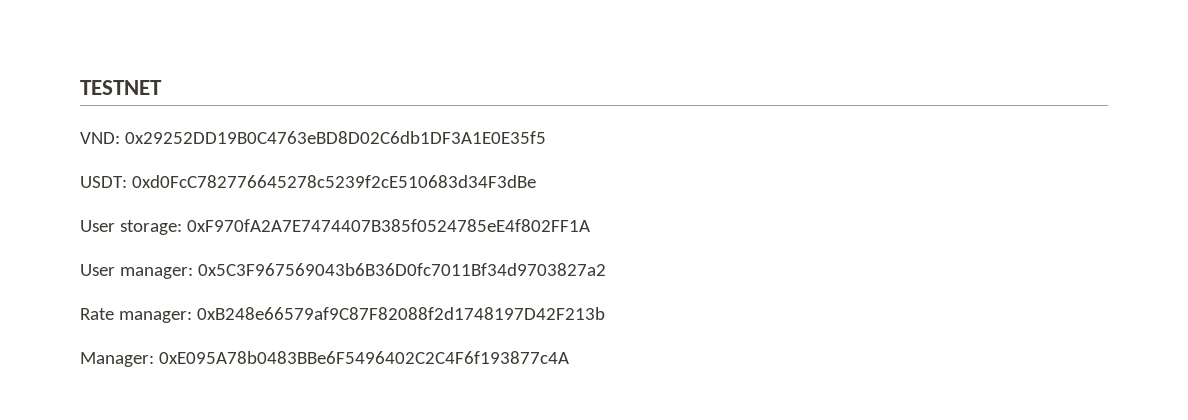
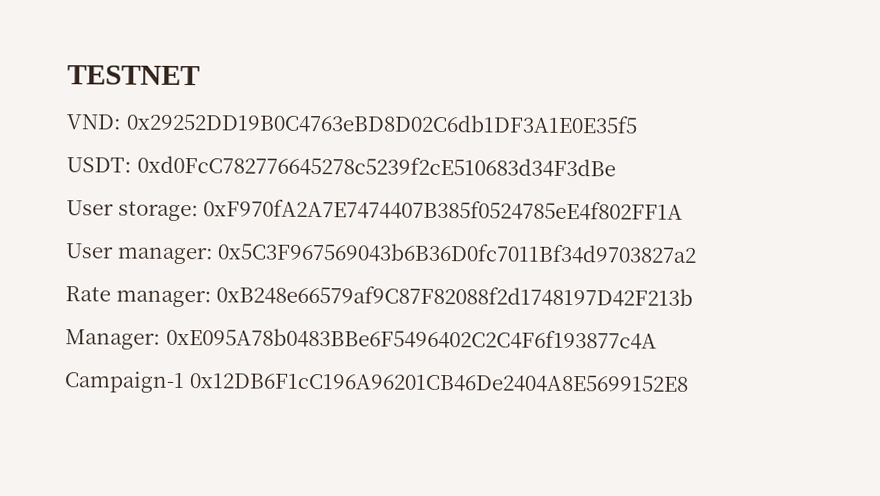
(569, 357) none -> [64,371,689,394] // Campaign-1 0x12DB6F1cC196A96201CB46De2404A8E5699152E8

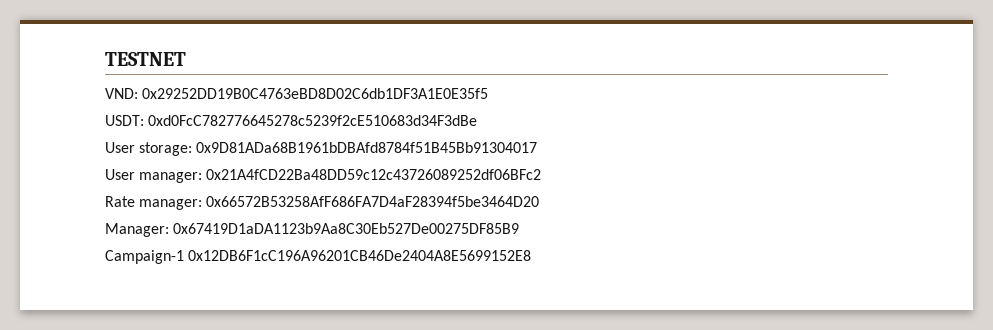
[203,199,684,221] 0xF970fA2A7E7474407B385f0524785eE4f802FF1A -> [196,142,538,153] 0x9D81ADa68B1961bDBAfd8784f51B45Bb91304017
[217,242,698,264] 0x5C3F967569043b6B36D0fc7011Bf34d9703827a2 -> [206,169,542,180] 0x21A4fCD22Ba48DD59c12c43726089252df06BFc2
[216,285,694,307] 0xB248e66579af9C87F82088f2d1748197D42F213b -> [206,196,540,207] 0x66572B53258AfF686FA7D4aF28394f5be3464D20
[165,327,657,350] 0xE095A78b0483BBe6F5496402C2C4F6f193877c4A -> [173,223,520,234] 0x67419D1aDA1123b9Aa8C30Eb527De00275DF85B9

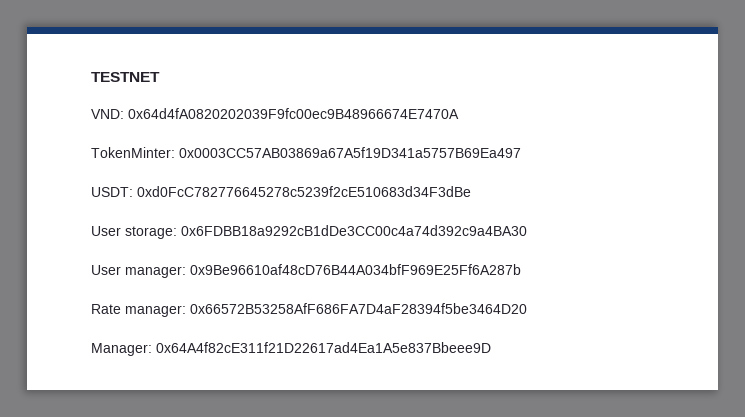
[142,88,489,99] 0x29252DD19B0C4763eBD8D02C6db1DF3A1E0E35f5 -> [128,108,459,119] [91,147,521,158] 0x64d4fA0820202039F9fc00ec9B48966674E7470A // TokenMinter: 0x0003CC57AB03869a67A5f19D341a5757B69Ea497
[196,142,538,153] 0x9D81ADa68B1961bDBAfd8784f51B45Bb91304017 -> [181,225,527,236] 0x6FDBB18a9292cB1dDe3CC00c4a74d392c9a4BA30
[206,169,542,180] 0x21A4fCD22Ba48DD59c12c43726089252df06BFc2 -> [190,264,521,275] 0x9Be96610af48cD76B44A034bfF969E25Ff6A287b
[173,223,520,234] [105,250,532,264] 0x67419D1aDA1123b9Aa8C30Eb527De00275DF85B9 // Campaign-1 0x12DB6F1cC196A96201CB46De2404A8E5699152E8 -> [156,342,491,353] 0x64A4f82cE311f21D22617ad4Ea1A5e837Bbeee9D

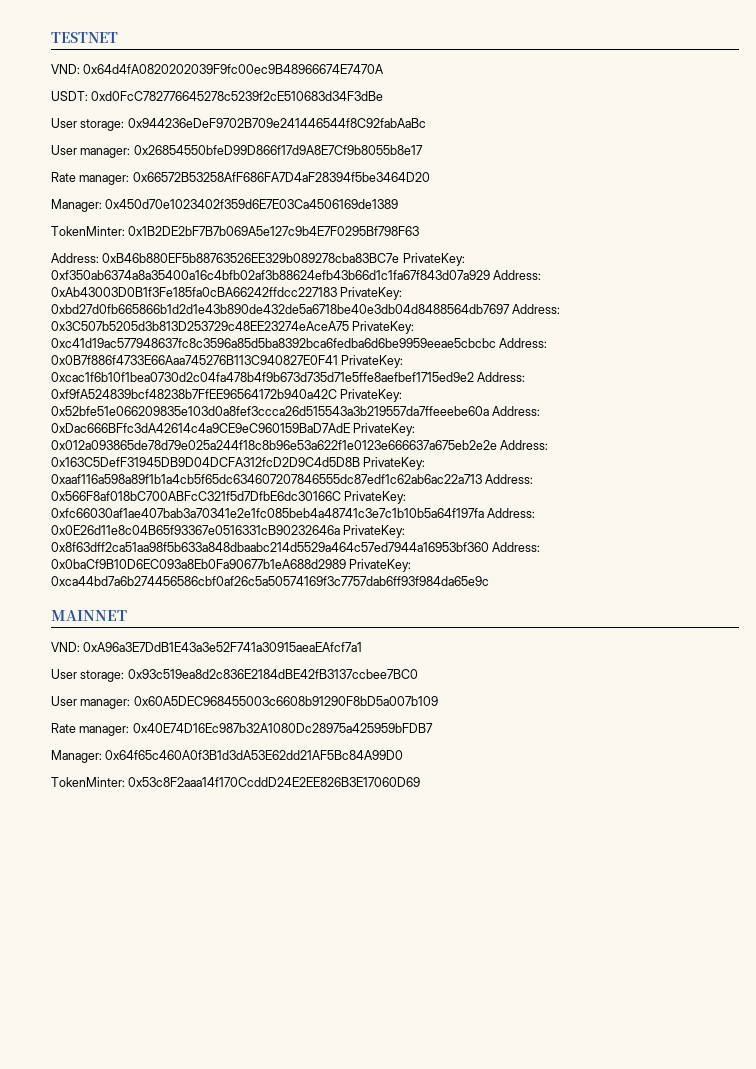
[91,147,521,158] // TokenMinter: 0x0003CC57AB03869a67A5f19D341a5757B69Ea497 -> (385, 69) none
[181,225,527,236] [91,264,521,278] 0x6FDBB18a9292cB1dDe3CC00c4a74d392c9a4BA30 // User manager: 0x9Be96610af48cD76B44A034bfF969E25Ff6A287b -> [127,118,426,128] [51,145,423,158] 0x944236eDeF9702B709e241446544f8C92fabAaBc // User manager: 0x26854550bfeD99D866f17d9A8E7Cf9b8055b8e17
[156,342,491,353] 0x64A4f82cE311f21D22617ad4Ea1A5e837Bbeee9D -> [105,199,399,209] [51,226,420,236] [51,253,465,266] [51,270,542,280] [51,287,403,300] [51,304,561,314] [51,321,415,334] [51,338,548,348] [51,355,404,368] [51,372,526,382] [51,389,403,402] [51,406,541,416] [51,423,416,436] [51,440,549,450] [51,457,426,470] [51,474,534,484] [51,491,407,504] [51,508,536,518] [51,525,406,538] [51,542,541,552] [51,559,412,572] [51,576,489,586] [51,610,127,621] [51,642,363,652] [51,669,418,682] [51,696,438,709] [51,723,433,736] [51,750,404,763] [51,777,421,787] 0x450d70e1023402f359d6E7E03Ca4506169de1389 // TokenMinter: 0x1B2DE2bF7B7b069A5e127c9b4E7F0295Bf798F63 // Address: 0xB46b880EF5b88763526EE329b089278cba83BC7e PrivateKey: 0xf350ab6374a8a35400a16c4bfb02af3b88624efb43b66d1c1fa67f843d07a929 Address: 0xAb43003D0B1f3Fe185fa0cBA66242ffdcc227183 PrivateKey: 0xbd27d0fb665866b1d2d1e43b890de432de5a6718be40e3db04d8488564db7697 Address: 0x3C507b5205d3b813D253729c48EE23274eAceA75 PrivateKey: 0xc41d19ac577948637fc8c3596a85d5ba8392bca6fedba6d6be9959eeae5cbcbc Address: 0x0B7f886f4733E66Aaa745276B113C940827E0F41 PrivateKey: 0xcac1f6b10f1bea0730d2c04fa478b4f9b673d735d71e5ffe8aefbef1715ed9e2 Address: 0xf9fA524839bcf48238b7FfEE96564172b940a42C PrivateKey: 0x52bfe51e066209835e103d0a8fef3ccca26d515543a3b219557da7ffeeebe60a Address: 0xDac666BFfc3dA42614c4a9CE9eC960159BaD7AdE PrivateKey: 0x012a093865de78d79e025a244f18c8b96e53a622f1e0123e666637a675eb2e2e Address: 0x163C5DefF31945DB9D04DCFA312fcD2D9C4d5D8B PrivateKey: 0xaaf116a598a89f1b1a4cb5f65dc634607207846555dc87edf1c62ab6ac22a713 Address: 0x566F8af018bC700ABFcC321f5d7DfbE6dc30166C PrivateKey: 0xfc66030af1ae407bab3a70341e2e1fc085beb4a48741c3e7c1b10b5a64f197fa Address: 0x0E26d11e8c04B65f93367e0516331cB90232646a PrivateKey: 0x8f63dff2ca51aa98f5b633a848dbaabc214d5529a464c57ed7944a16953bf360 Address: 0x0baCf9B10D6EC093a8Eb0Fa90677b1eA688d2989 PrivateKey: 0xca44bd7a6b274456586cbf0af26c5a50574169f3c7757dab6ff93f984da65e9c // MAINNET // VND: 0xA96a3E7DdB1E43a3e52F741a30915aeaEAfcf7a1 // User storage: 0x93c519ea8d2c836E2184dBE42fB3137ccbee7BC0 // User manager: 0x60A5DEC968455003c6608b91290F8bD5a007b109 // Rate manager: 0x40E74D16Ec987b32A1080Dc28975a425959bFDB7 // Manager: 0x64f65c460A0f3B1d3dA53E62dd21AF5Bc84A99D0 // TokenMinter: 0x53c8F2aaa14f170CcddD24E2EE826B3E17060D69

